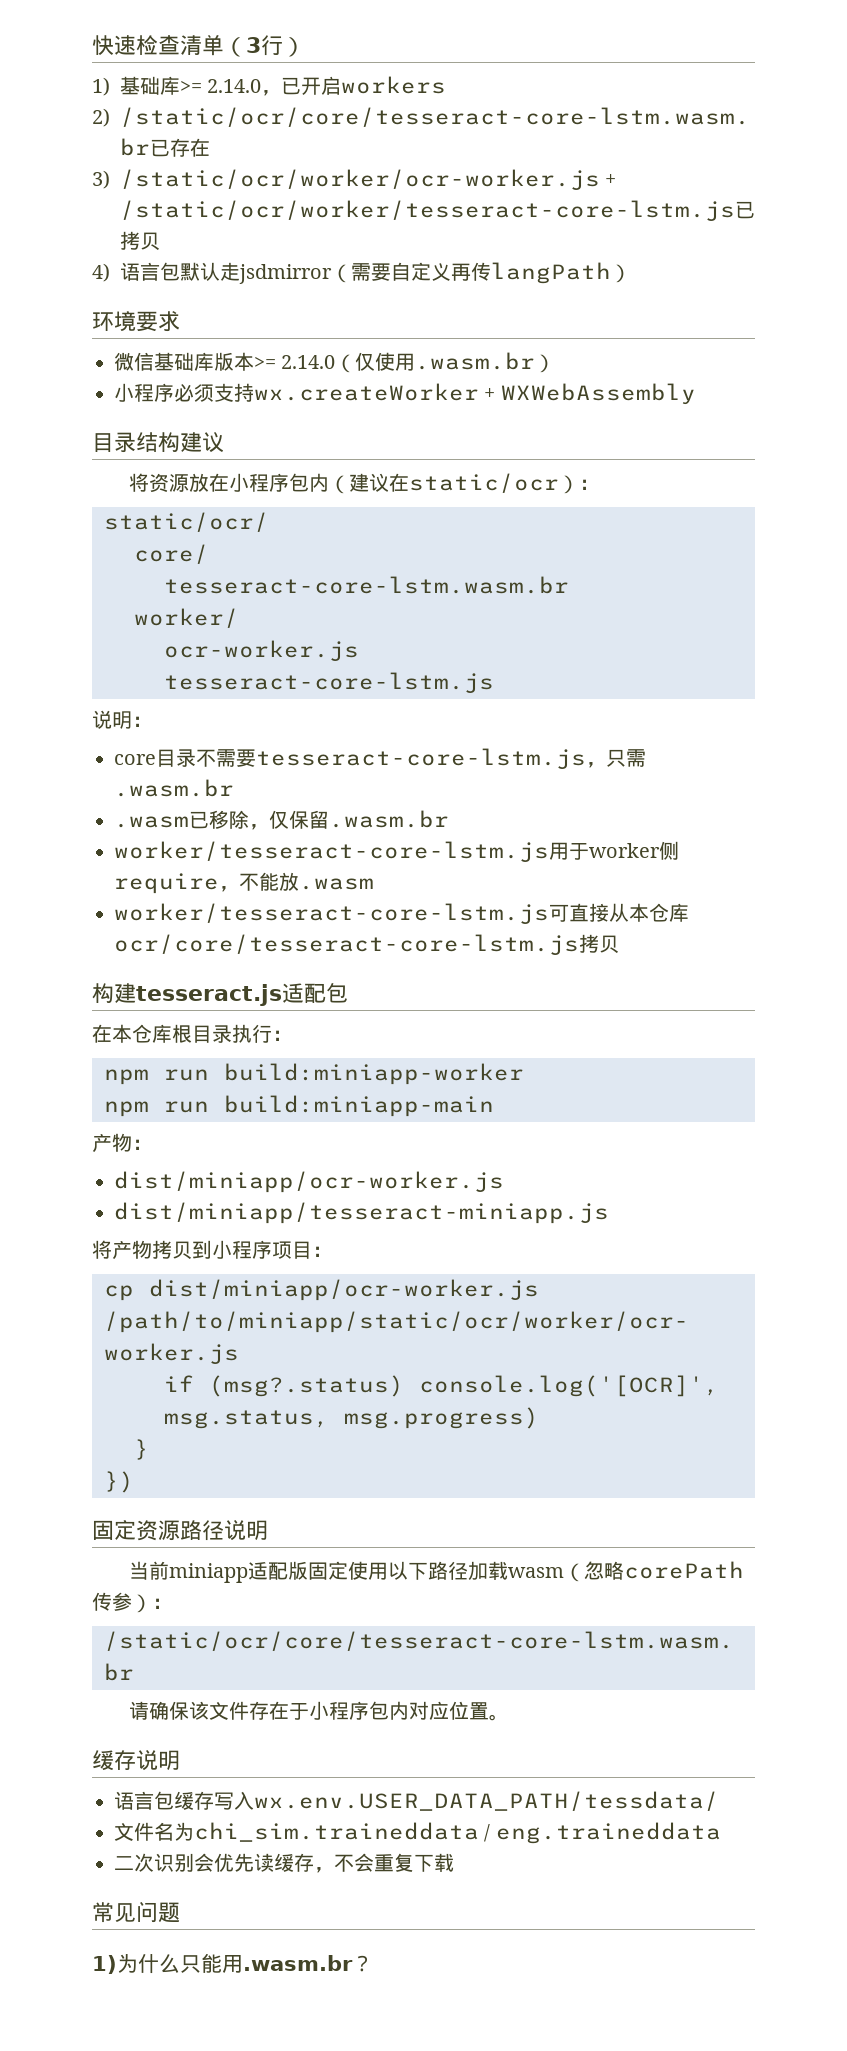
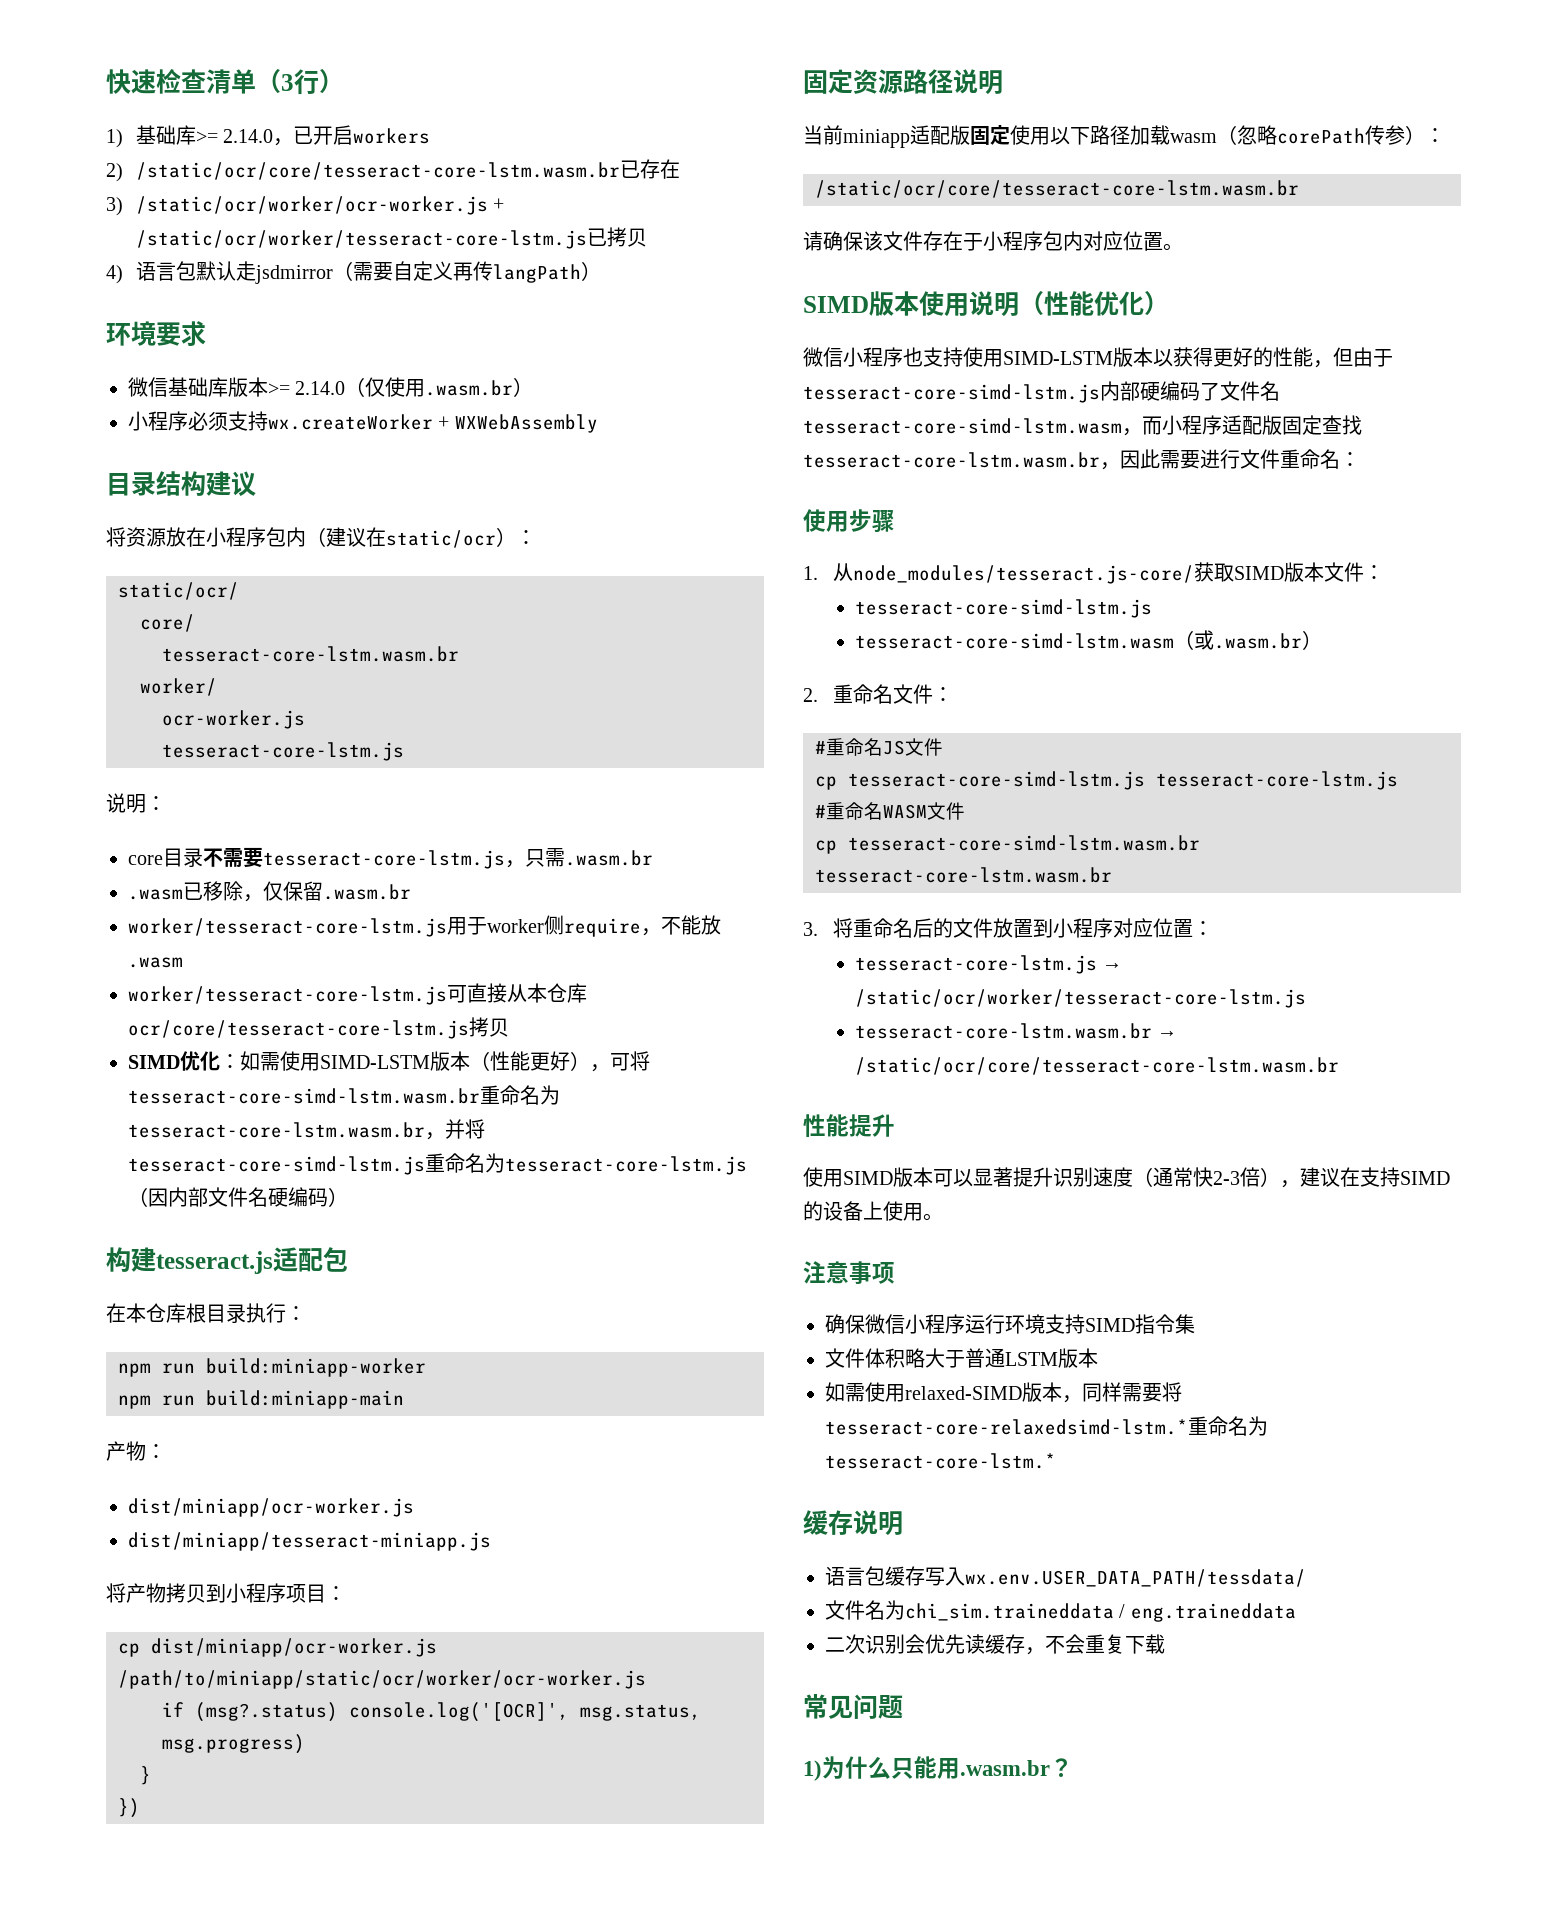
(619, 944) none -> [128,1051,650,1072] [128,1085,560,1105] [128,1119,485,1140] [128,1153,747,1175] [128,1187,348,1207] // SIMD优化：如需使用SIMD-LSTM版本（性能更好），可将tesseract-core-simd-lstm.wasm.br重命名为tesseract-core-lstm.wasm.br，并将tesseract-core-simd-lstm.js重命名为tesseract-core-lstm.js（因内部文件名硬编码）
(509, 1717) none -> [803,291,1169,317] [803,347,1393,368] [803,381,1280,403] [803,415,1362,436] [803,449,1360,470] [803,509,895,533] [803,562,1385,584] [855,599,1153,618] [855,630,1323,650] [803,684,954,704] [815,738,943,756] [815,771,1398,790] [815,802,965,820] [815,835,1200,854] [815,867,1112,883] [803,918,1214,938] [855,955,1123,974] [855,989,1307,1008] [855,1023,1178,1039] [855,1057,1340,1075] [803,1114,895,1137] [803,1167,1450,1188] [803,1201,943,1221] [803,1261,895,1284] [825,1314,1195,1334] [825,1348,1098,1368] [825,1382,1182,1403] [825,1416,1268,1436] [825,1453,1056,1469] // SIMD版本使用说明（性能优化） // 微信小程序也支持使用SIMD-LSTM版本以获得更好的性能，但由于tesseract-core-simd-lstm.js内部硬编码了文件名tesseract-core-simd-lstm.wasm，而小程序适配版固定查找tesseract-core-lstm.wasm.br，因此需要进行文件重命名： // 使用步骤 // 1.从node_modules/tesseract.js-core/获取SIMD版本文件： // tesseract-core-simd-lstm.js // tesseract-core-simd-lstm.wasm（或.wasm.br） // 2.重命名文件： // #重命名JS文件 // cp tesseract-core-simd-lstm.js tesseract-core-lstm.js // #重命名WASM文件 // cp tesseract-core-simd-lstm.wasm.br tesseract-core-lstm.wasm.br // 3.将重命名后的文件放置到小程序对应位置： // tesseract-core-lstm.js → /static/ocr/worker/tesseract-core-lstm.js // tesseract-core-lstm.wasm.br → /static/ocr/core/tesseract-core-lstm.wasm.br // 性能提升 // 使用SIMD版本可以显著提升识别速度（通常快2-3倍），建议在支持SIMD的设备上使用。 // 注意事项 // 确保微信小程序运行环境支持SIMD指令集 // 文件体积略大于普通LSTM版本 // 如需使用relaxed-SIMD版本，同样需要将tesseract-core-relaxedsimd-lstm.*重命名为tesseract-core-lstm.*

